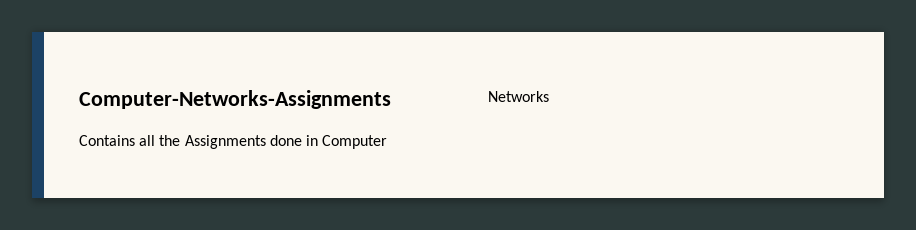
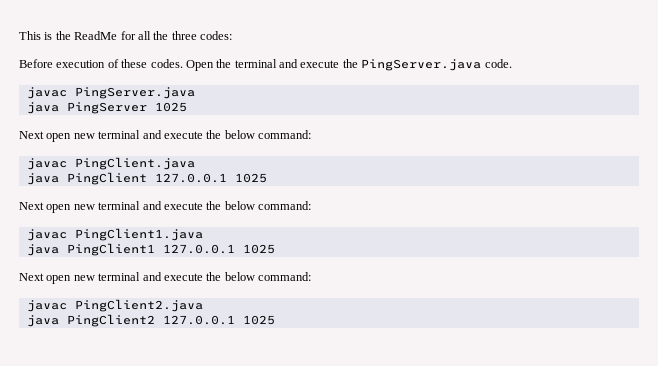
[79,90,391,109] [79,135,388,149] [488,91,549,102] Computer-Networks-Assignments // Contains all the Assignments done in Computer Networks -> [19,31,232,40] [19,59,512,71] [26,87,195,99] [26,102,187,114] [19,130,311,142] [26,157,195,170] [26,172,267,185] [19,201,311,213] [26,228,203,241] [26,243,275,256] [19,272,311,284] [26,299,203,312] [26,314,275,327] This is the ReadMe for all the three codes: // Before execution of these codes. Open the terminal and execute the PingServer.java code. // javac PingServer.java // java PingServer 1025 // Next open new terminal and execute the below command: // javac PingClient.java // java PingClient 127.0.0.1 1025 // Next open new terminal and execute the below command: // javac PingClient1.java // java PingClient1 127.0.0.1 1025 // Next open new terminal and execute the below command: // javac PingClient2.java // java PingClient2 127.0.0.1 1025

